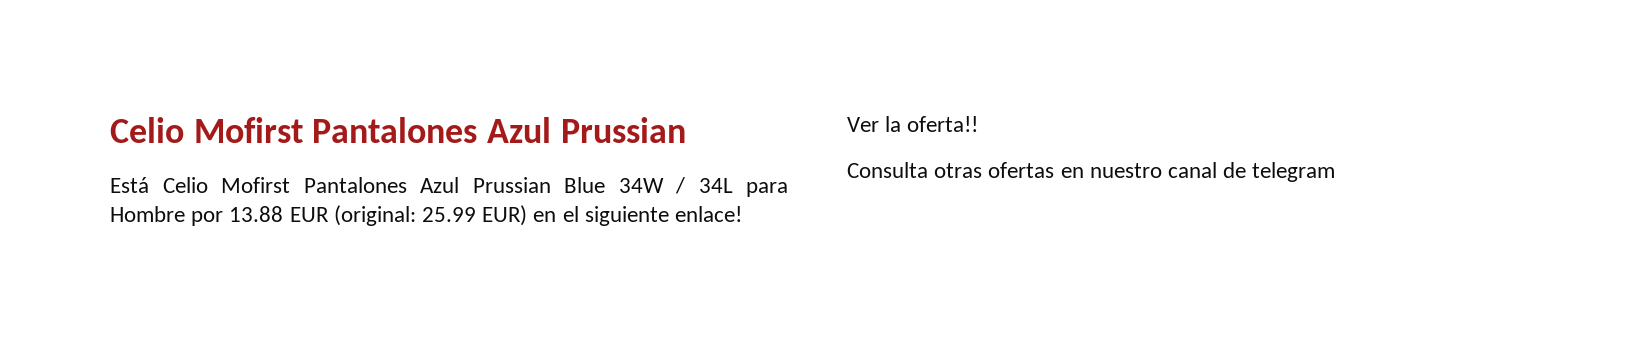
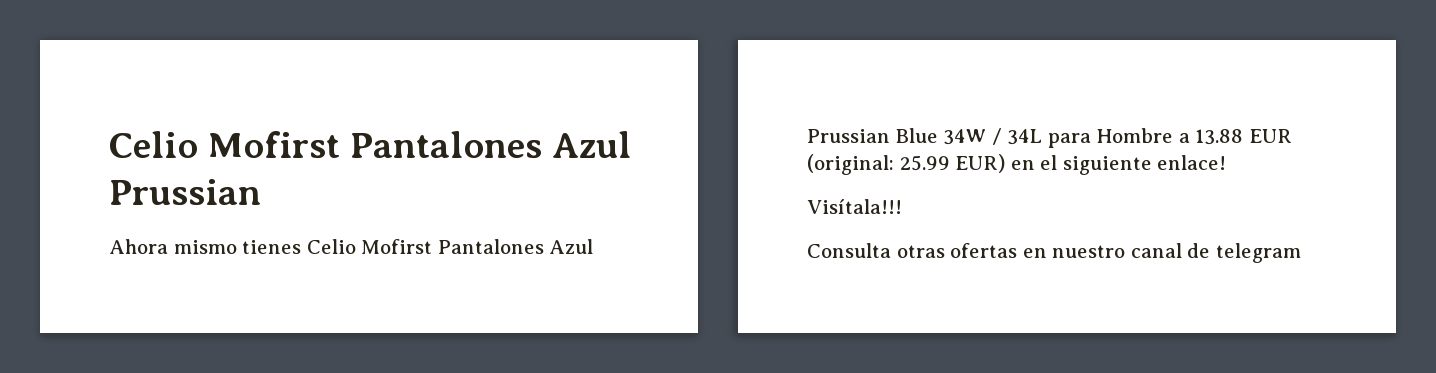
[110,177,149,193] Está -> [109,239,302,254] Ahora mismo tienes
[191,211,224,226] por -> [1178,133,1190,143] a
[847,116,979,132] Ver la oferta!! -> [807,199,902,214] Visítala!!!

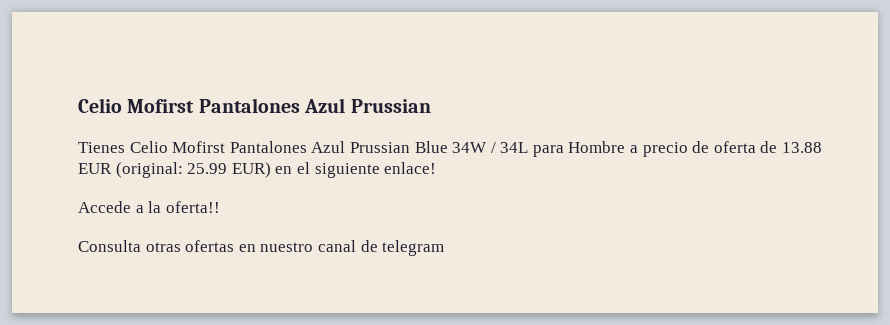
[109,239,302,254] Ahora mismo tienes -> [78,142,125,153] Tienes
(1190, 138) none -> [642,141,778,157] precio de oferta de
[807,199,902,214] Visítala!!! -> [78,201,220,213] Accede a la oferta!!

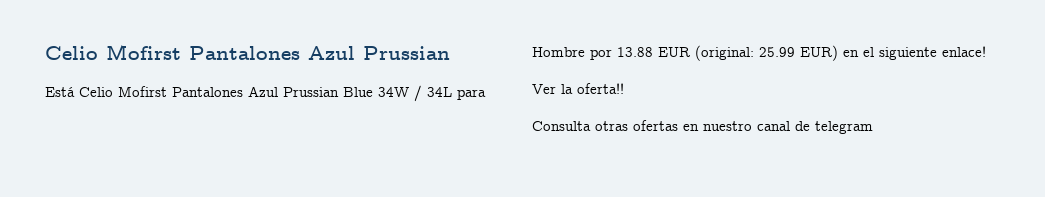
[78,142,125,153] Tienes -> [45,87,75,97] Está
[630,141,778,157] a precio de oferta de -> [590,49,612,60] por
[78,201,144,213] Accede a -> [532,84,556,94] Ver

